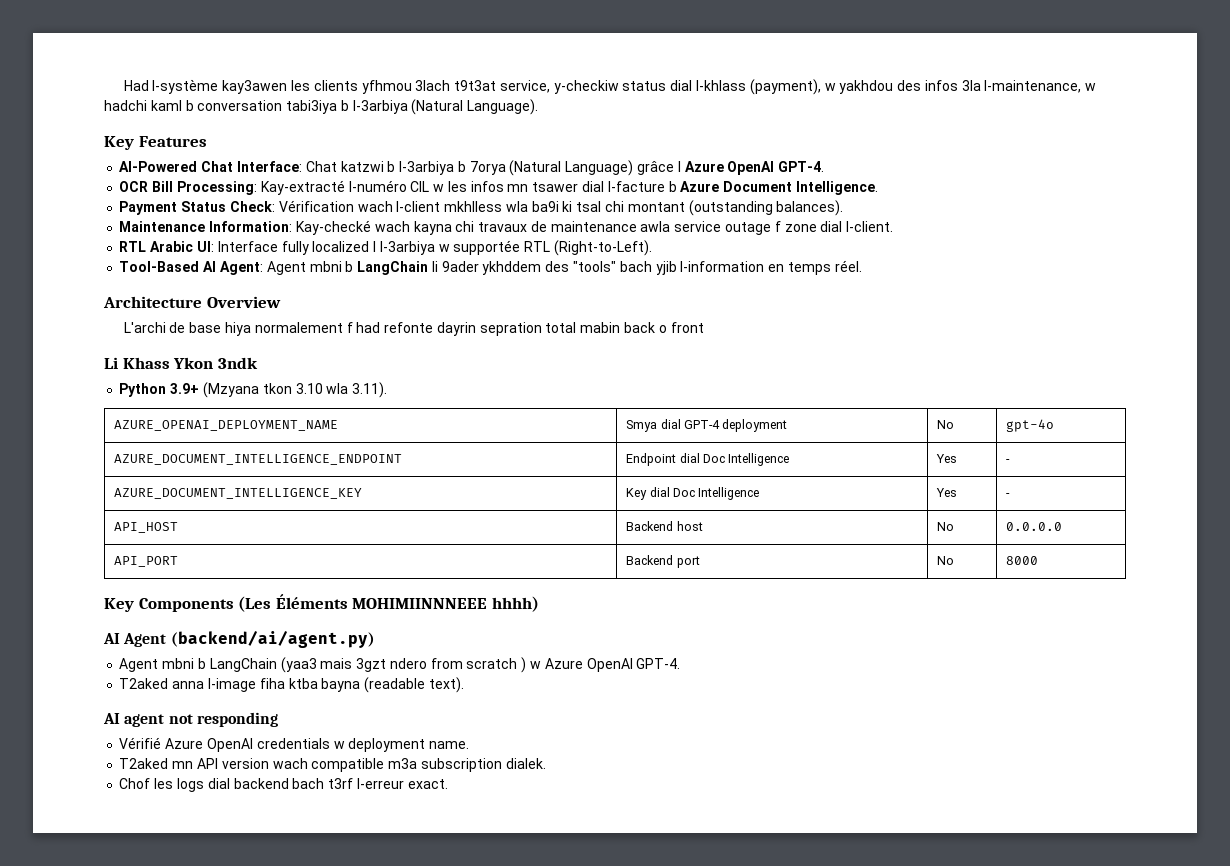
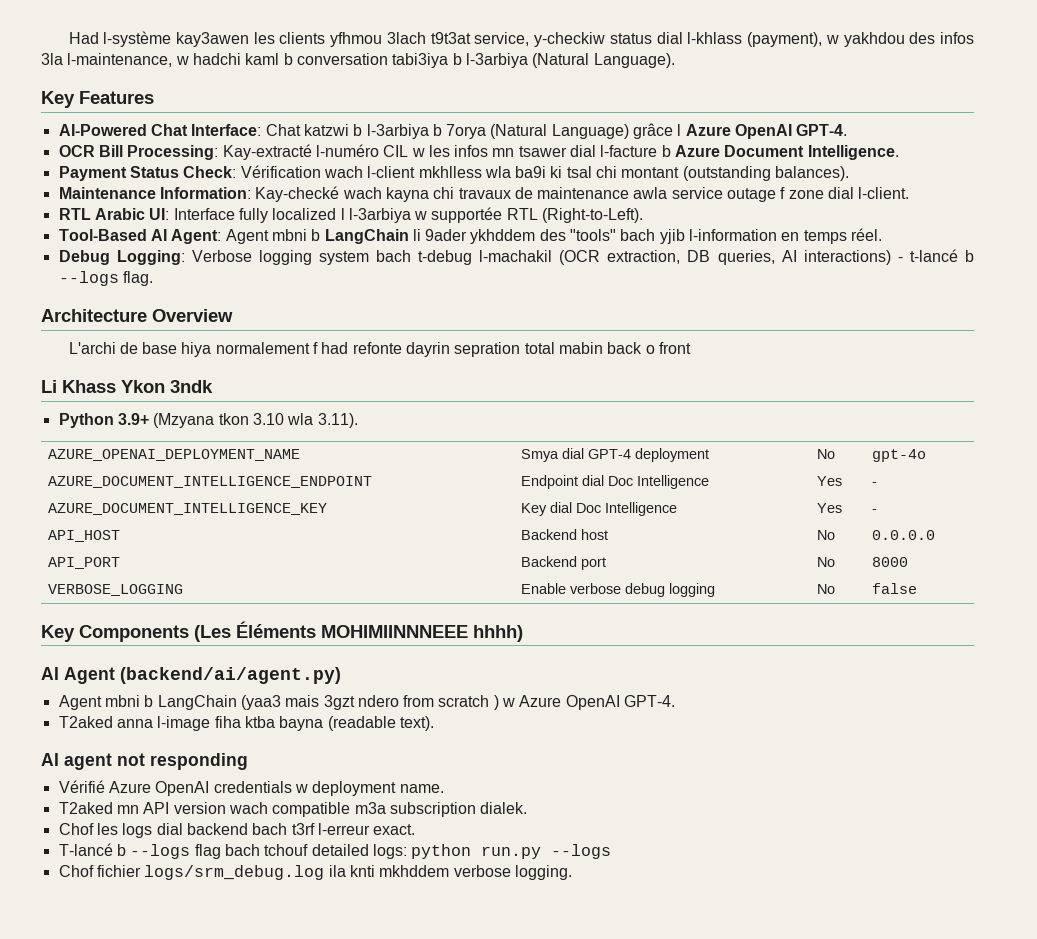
(862, 266) none -> [58,249,974,265] [58,271,153,286] // Debug Logging: Verbose logging system bach t-debug l-machakil (OCR extraction, DB queries, AI interactions) - t-lancé b --logs flag.
(1039, 560) none -> [47,584,183,596] [520,583,715,597] [816,584,835,594] [871,583,917,594] // VERBOSE_LOGGING | Enable verbose debug logging | No | false
(448, 784) none -> [58,843,612,859] [58,865,572,880] // T-lancé b --logs flag bach tchouf detailed logs: python run.py --logs // Chof fichier logs/srm_debug.log ila knti mkhddem verbose logging.

